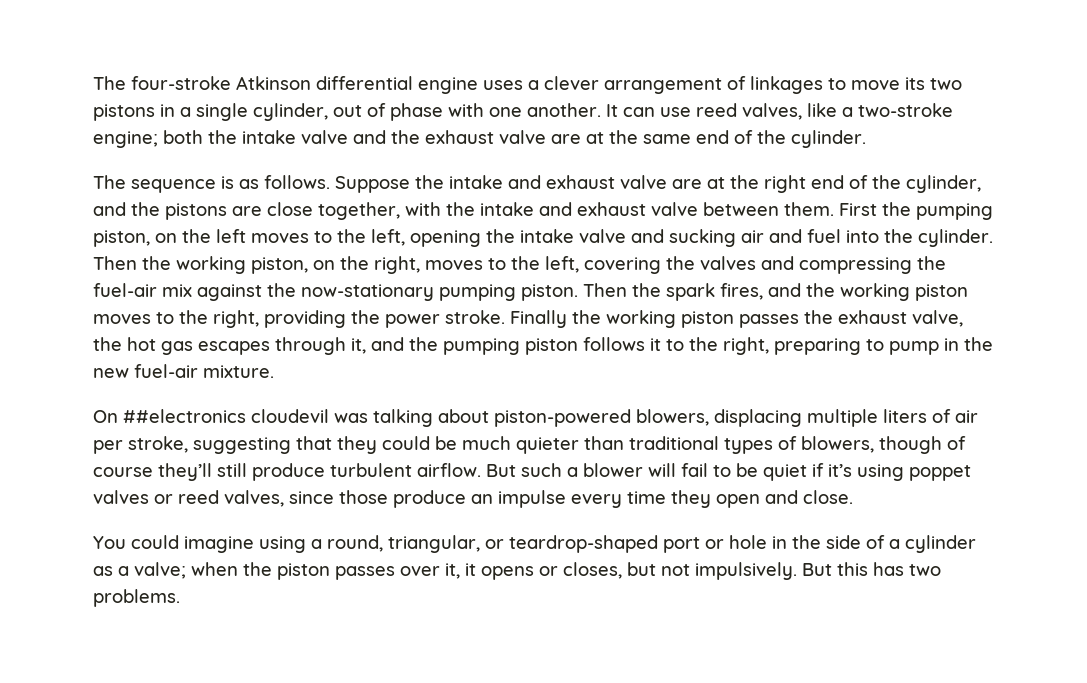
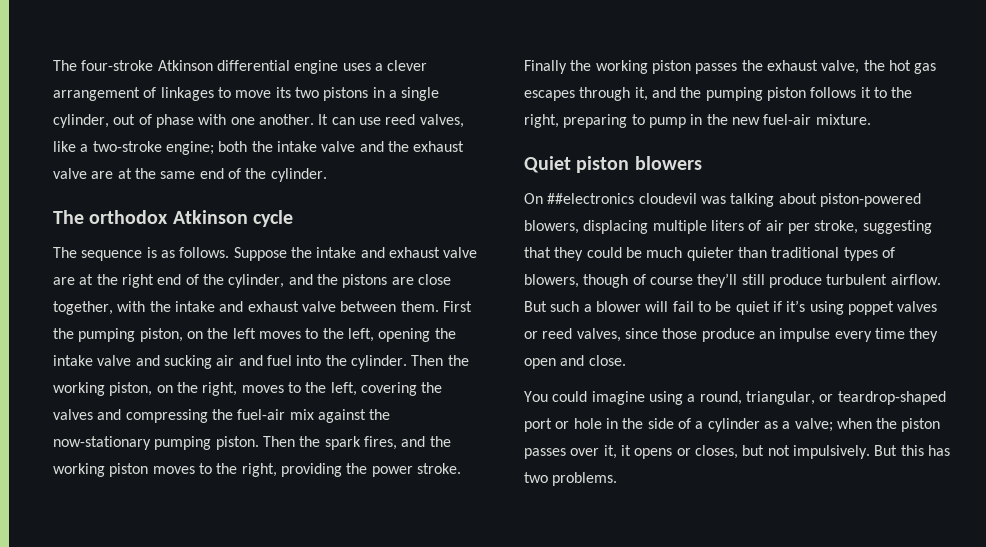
(866, 139) none -> [53,210,294,227] // The orthodox Atkinson cycle
(274, 371) none -> [524,156,702,173] // Quiet piston blowers

